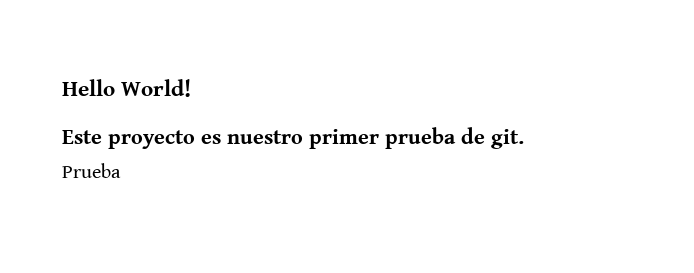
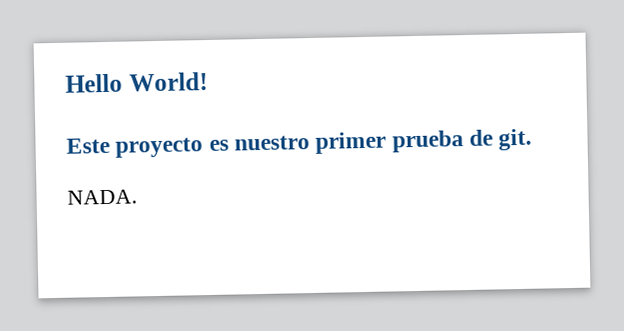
[62,163,121,178] Prueba -> [67,189,137,205] NADA.

